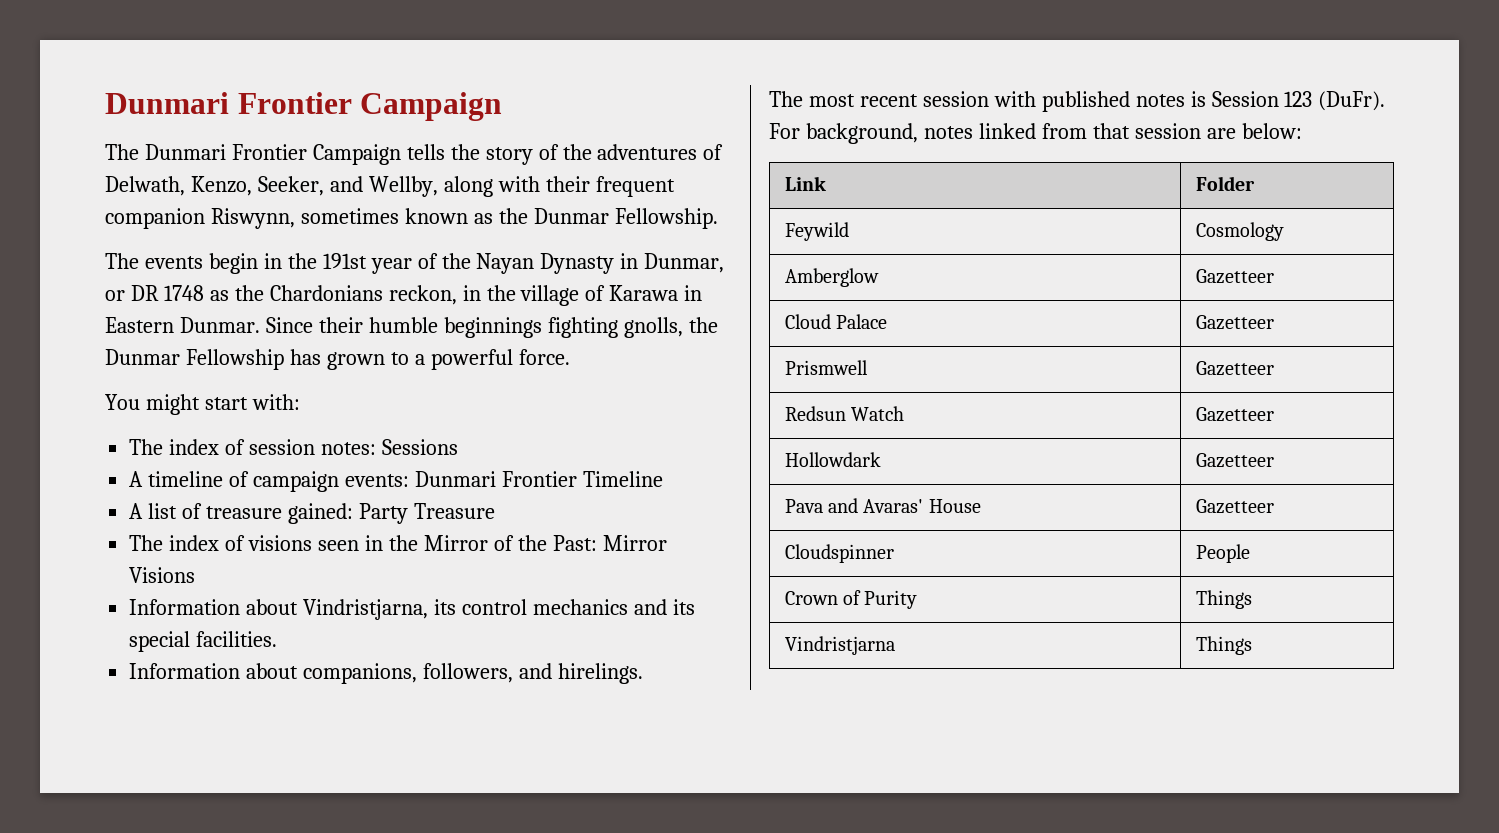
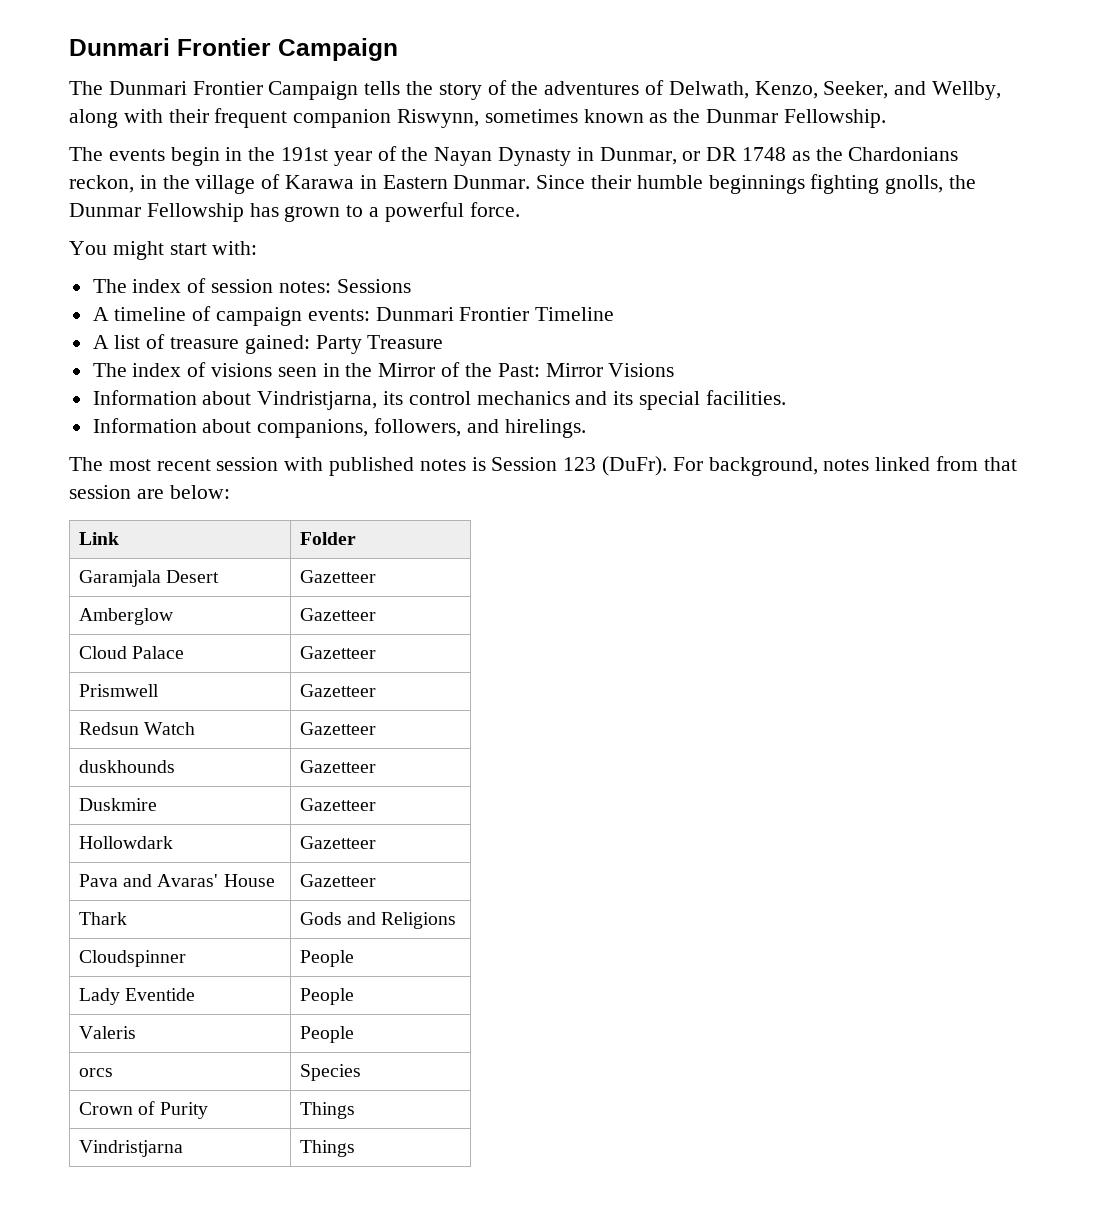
[784,222,849,241] [1195,222,1284,241] Feywild | Cosmology -> [78,570,220,587] [299,570,376,583] Garamjala Desert | Gazetteer
(1274, 414) none -> [78,760,175,773] [299,760,376,773] [78,798,157,811] [299,798,376,811] // duskhounds | Gazetteer // Duskmire | Gazetteer
[784,544,894,563] [1195,544,1250,563] Cloudspinner | People -> [78,912,127,925] [299,912,457,929] [78,950,186,967] [299,950,354,967] [78,988,196,1005] [299,988,354,1005] [78,1026,136,1039] [299,1026,354,1043] [78,1068,113,1077] [299,1064,361,1081] Thark | Gods and Religions // Cloudspinner | People // Lady Eventide | People // Valeris | People // orcs | Species

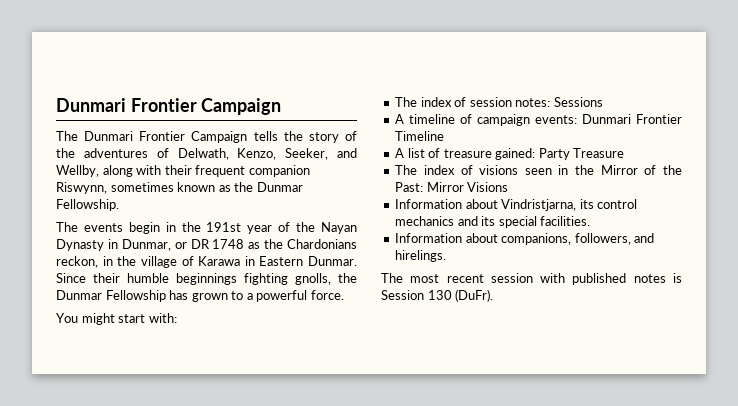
[563,456,1017,476] [69,485,230,499] [78,532,119,545] [299,532,356,545] [78,570,220,587] [299,570,376,583] [78,608,173,625] [299,608,376,621] [78,646,185,659] [299,646,376,659] [78,684,159,697] [299,684,376,697] [78,722,196,735] [299,722,376,735] [78,760,175,773] [299,760,376,773] [78,798,157,811] [299,798,376,811] [78,836,173,849] [299,836,376,849] [78,874,275,887] [299,874,376,887] [78,912,127,925] [299,912,457,929] [78,950,186,967] [299,950,354,967] [78,988,196,1005] [299,988,354,1005] [78,1026,136,1039] [299,1026,354,1043] [78,1068,113,1077] [299,1064,361,1081] [78,1101,209,1119] [299,1102,355,1119] [78,1140,183,1157] [299,1140,355,1157] 123 (DuFr). For background, notes linked from that session are below: // Link | Folder // Garamjala Desert | Gazetteer // Amberglow | Gazetteer // Cloud Palace | Gazetteer // Prismwell | Gazetteer // Redsun Watch | Gazetteer // duskhounds | Gazetteer // Duskmire | Gazetteer // Hollowdark | Gazetteer // Pava and Avaras' House | Gazetteer // Thark | Gods and Religions // Cloudspinner | People // Lady Eventide | People // Valeris | People // orcs | Species // Crown of Purity | Things // Vindristjarna | Things -> [427,289,494,302] 130 (DuFr).

